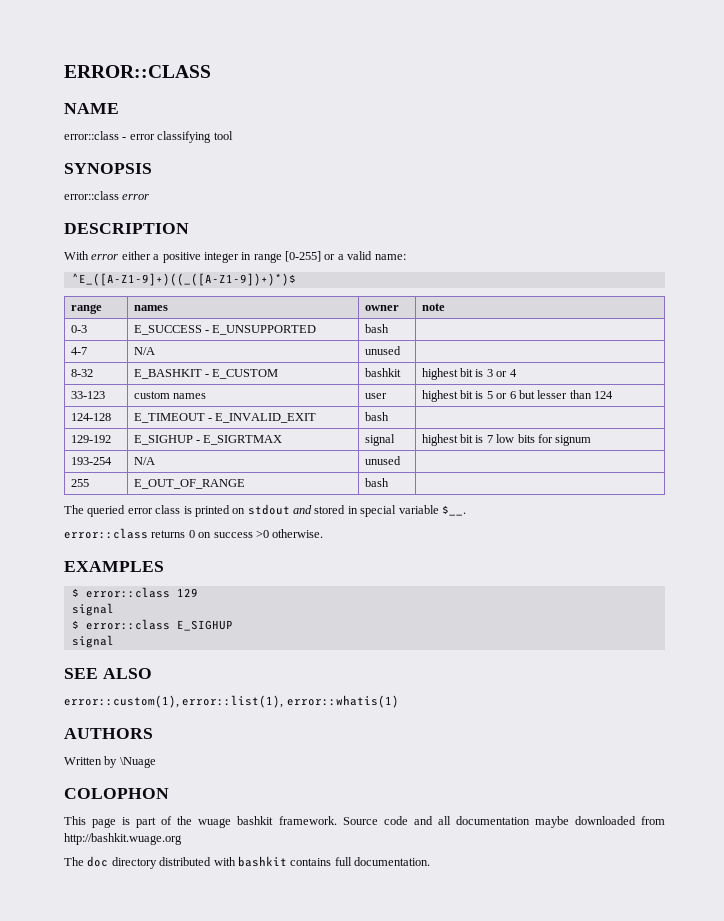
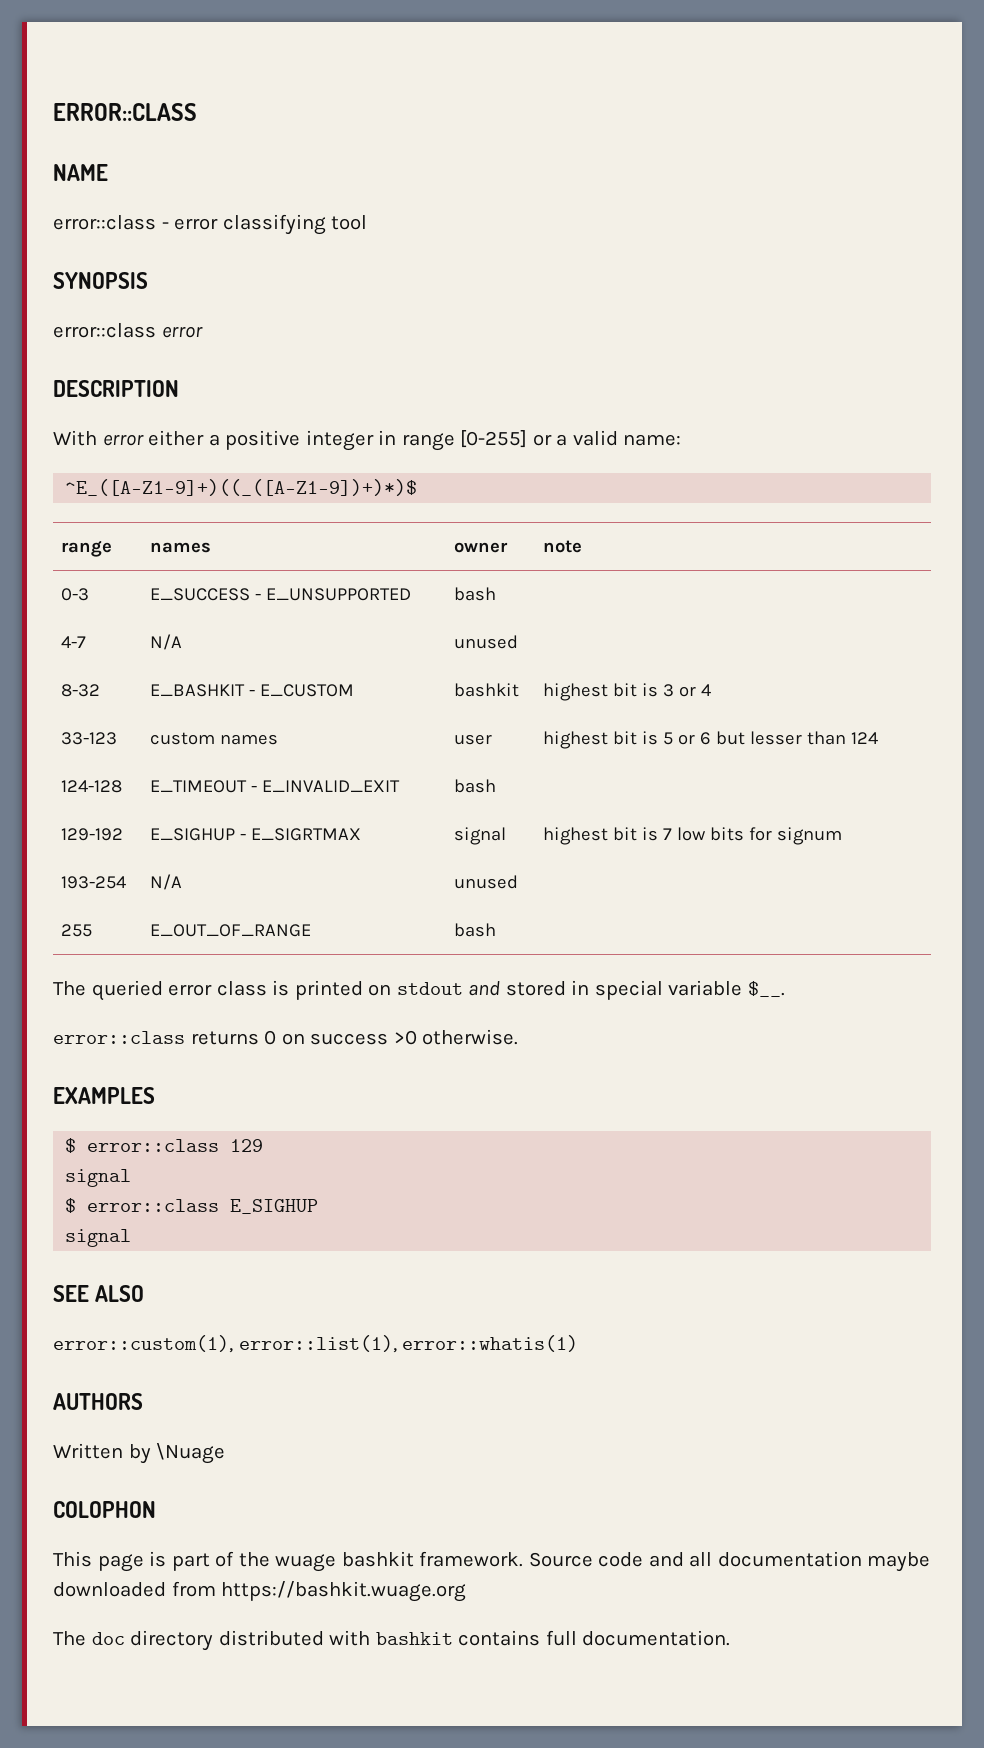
[64,833,182,845] http://bashkit.wuage.org -> [221,1581,467,1602] https://bashkit.wuage.org

